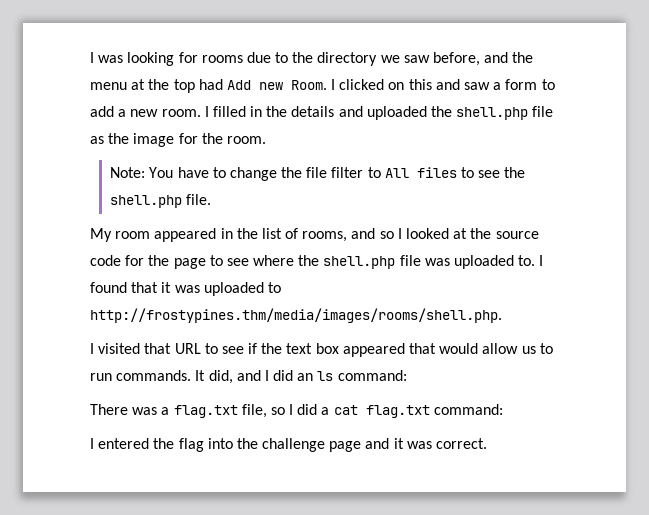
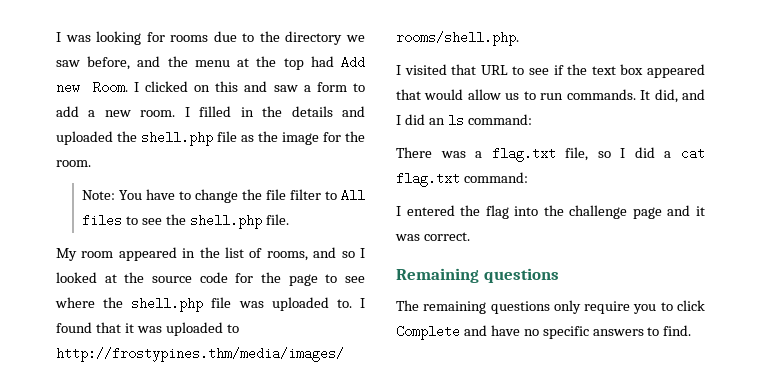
(488, 443) none -> [396,268,559,283] [396,300,705,314] [396,325,692,340] // Remaining questions // The remaining questions only require you to click Complete and have no specific answers to find.

